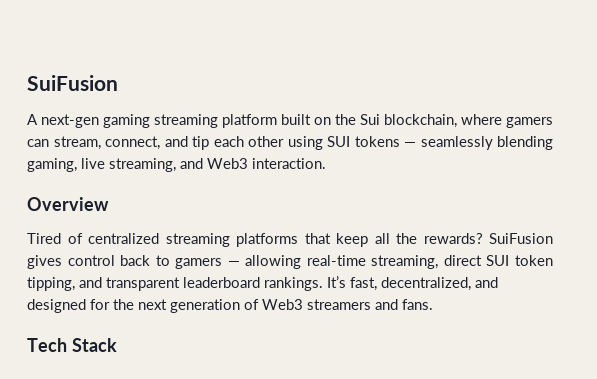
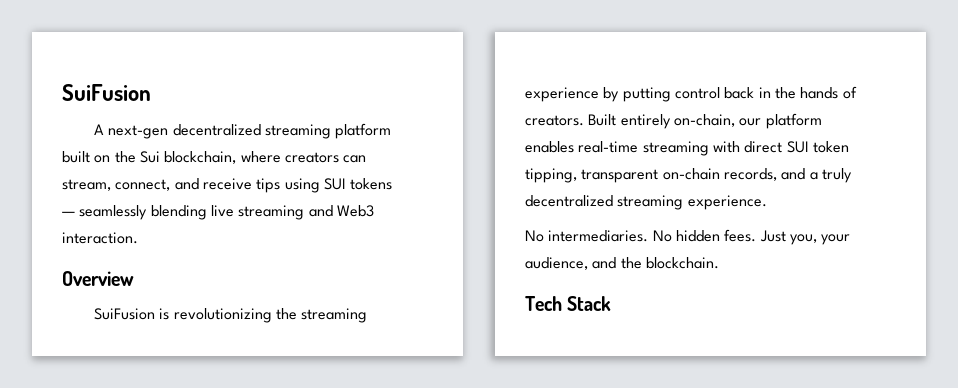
[103,114,150,128] gaming -> [172,124,261,136] decentralized
[506,117,553,128] gamers -> [284,152,339,163] creators
[192,136,284,150] tip each other -> [202,178,281,193] receive tips
[27,158,176,172] gaming, live streaming, -> [210,205,305,220] live streaming
[27,233,553,247] [27,255,553,269] [27,276,498,291] [27,299,433,313] Tired of centralized streaming platforms that keep all the rewards? SuiFusion gives control back to gamers — allowing real-time streaming, direct SUI token tipping, and transparent leaderboard rankings. It’s fast, decentralized, and designed for the next generation of Web3 streamers and fans. -> [94,308,368,323] [525,86,857,102] [525,113,822,129] [525,141,849,156] [525,168,852,183] [525,195,767,210] [525,229,851,245] [525,257,719,270] SuiFusion is revolutionizing the streaming experience by putting control back in the hands of creators. Built entirely on-chain, our platform enables real-time streaming with direct SUI token tipping, transparent on-chain records, and a truly decentralized streaming experience. // No intermediaries. No hidden fees. Just you, your audience, and the blockchain.

